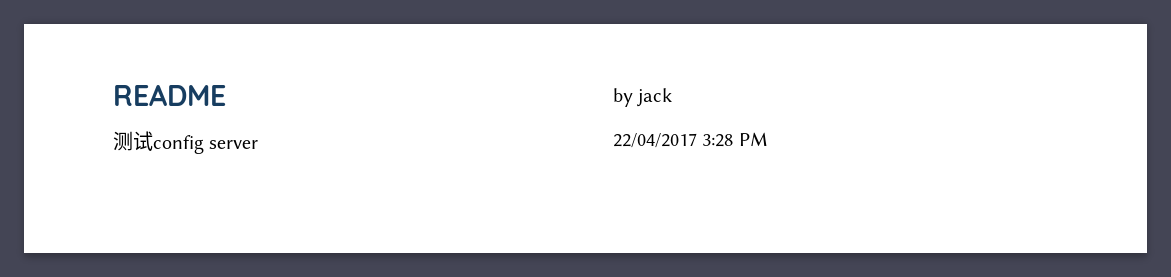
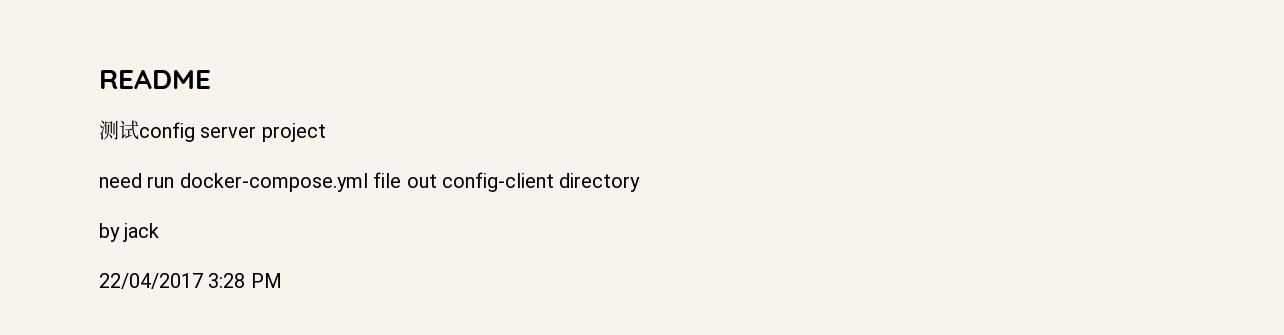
(259, 144) none -> [261,123,326,142] [99,172,641,192] project // need run docker-compose.yml file out config-client directory

